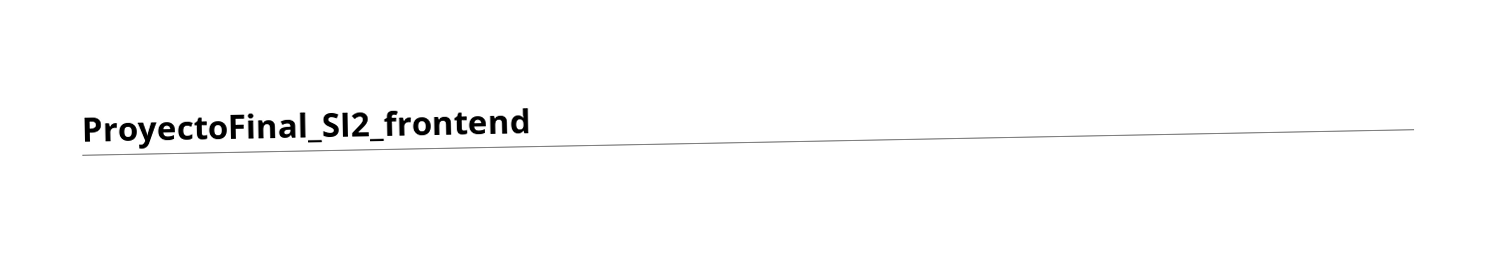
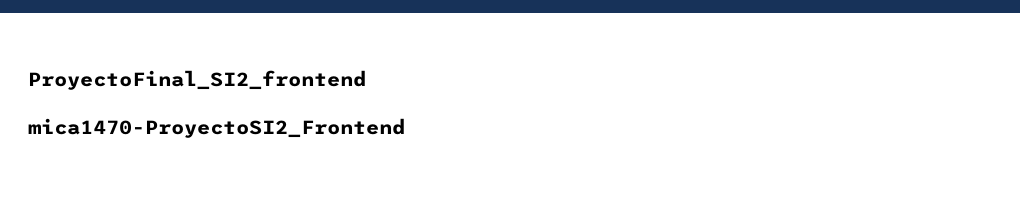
(532, 129) none -> [28,118,405,138] // mica1470-ProyectoSI2_Frontend

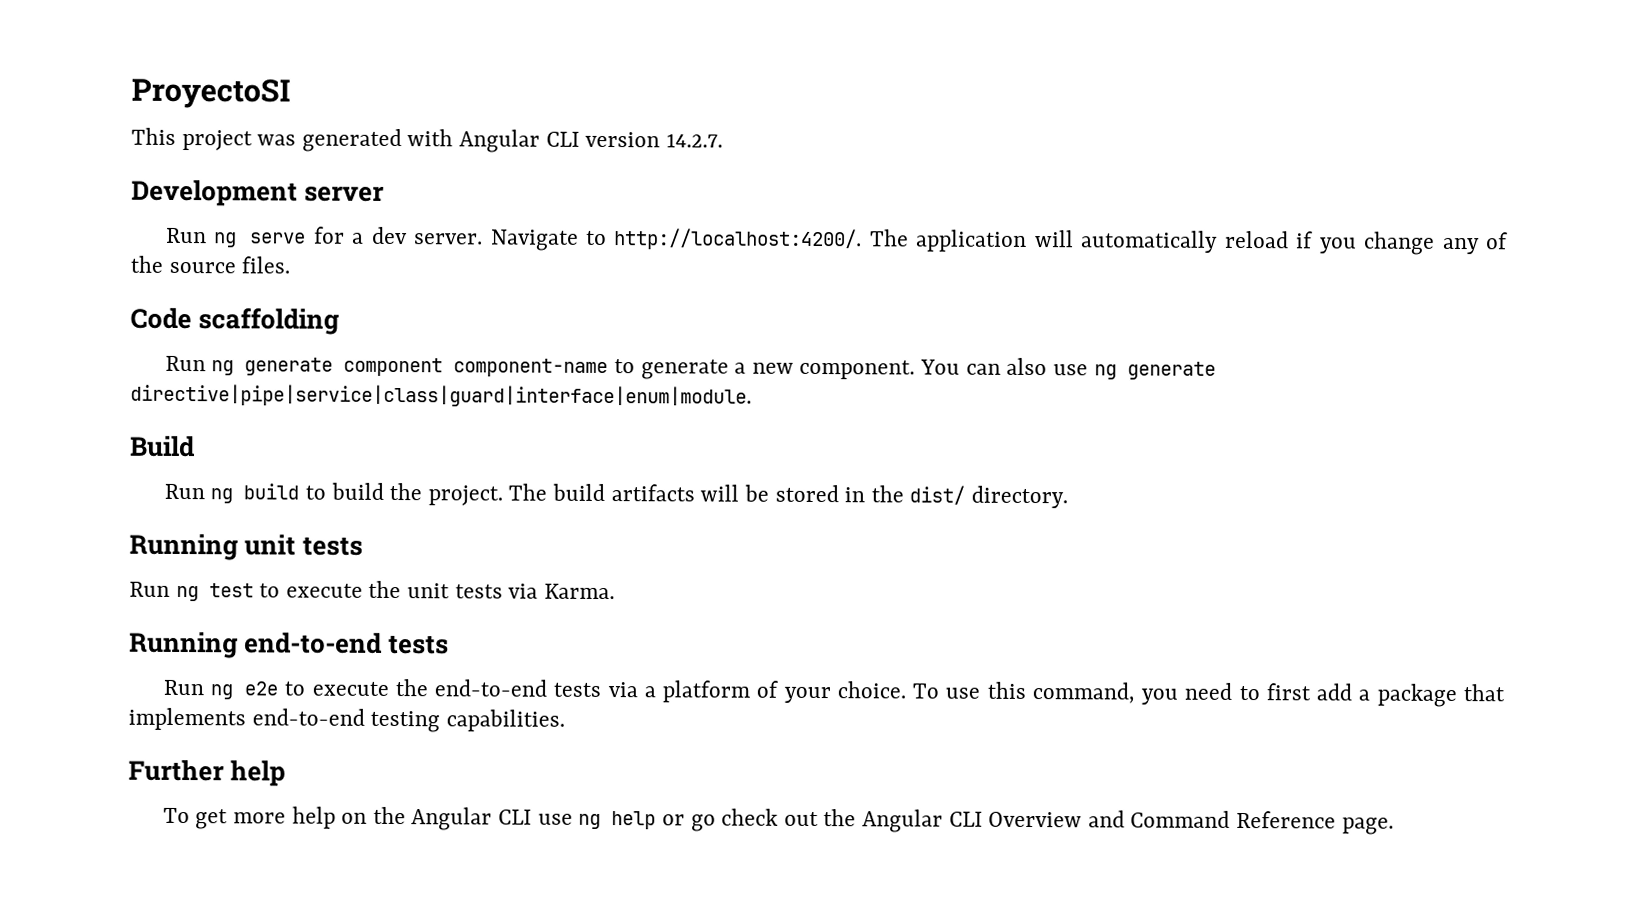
[28,70,366,90] [28,118,405,138] ProyectoFinal_SI2_frontend // mica1470-ProyectoSI2_Frontend -> [131,77,291,109] [131,127,723,153] [131,179,385,207] [165,226,1508,255] [130,255,291,274] [130,307,341,335] [164,355,1216,380] [130,383,752,408] [130,435,195,458] [163,482,1068,509] [129,533,364,561] [129,580,615,602] [129,631,450,659] [162,679,1506,708] [128,707,565,733] [128,759,287,787] [162,806,1394,835] ProyectoSI // This project was generated with Angular CLI version 14.2.7. // Development server // Run ng serve for a dev server. Navigate to http://localhost:4200/. The application will automatically reload if you change any of the source files. // Code scaffolding // Run ng generate component component-name to generate a new component. You can also use ng generate directive|pipe|service|class|guard|interface|enum|module. // Build // Run ng build to build the project. The build artifacts will be stored in the dist/ directory. // Running unit tests // Run ng test to execute the unit tests via Karma. // Running end-to-end tests // Run ng e2e to execute the end-to-end tests via a platform of your choice. To use this command, you need to first add a package that implements end-to-end testing capabilities. // Further help // To get more help on the Angular CLI use ng help or go check out the Angular CLI Overview and Command Reference page.

